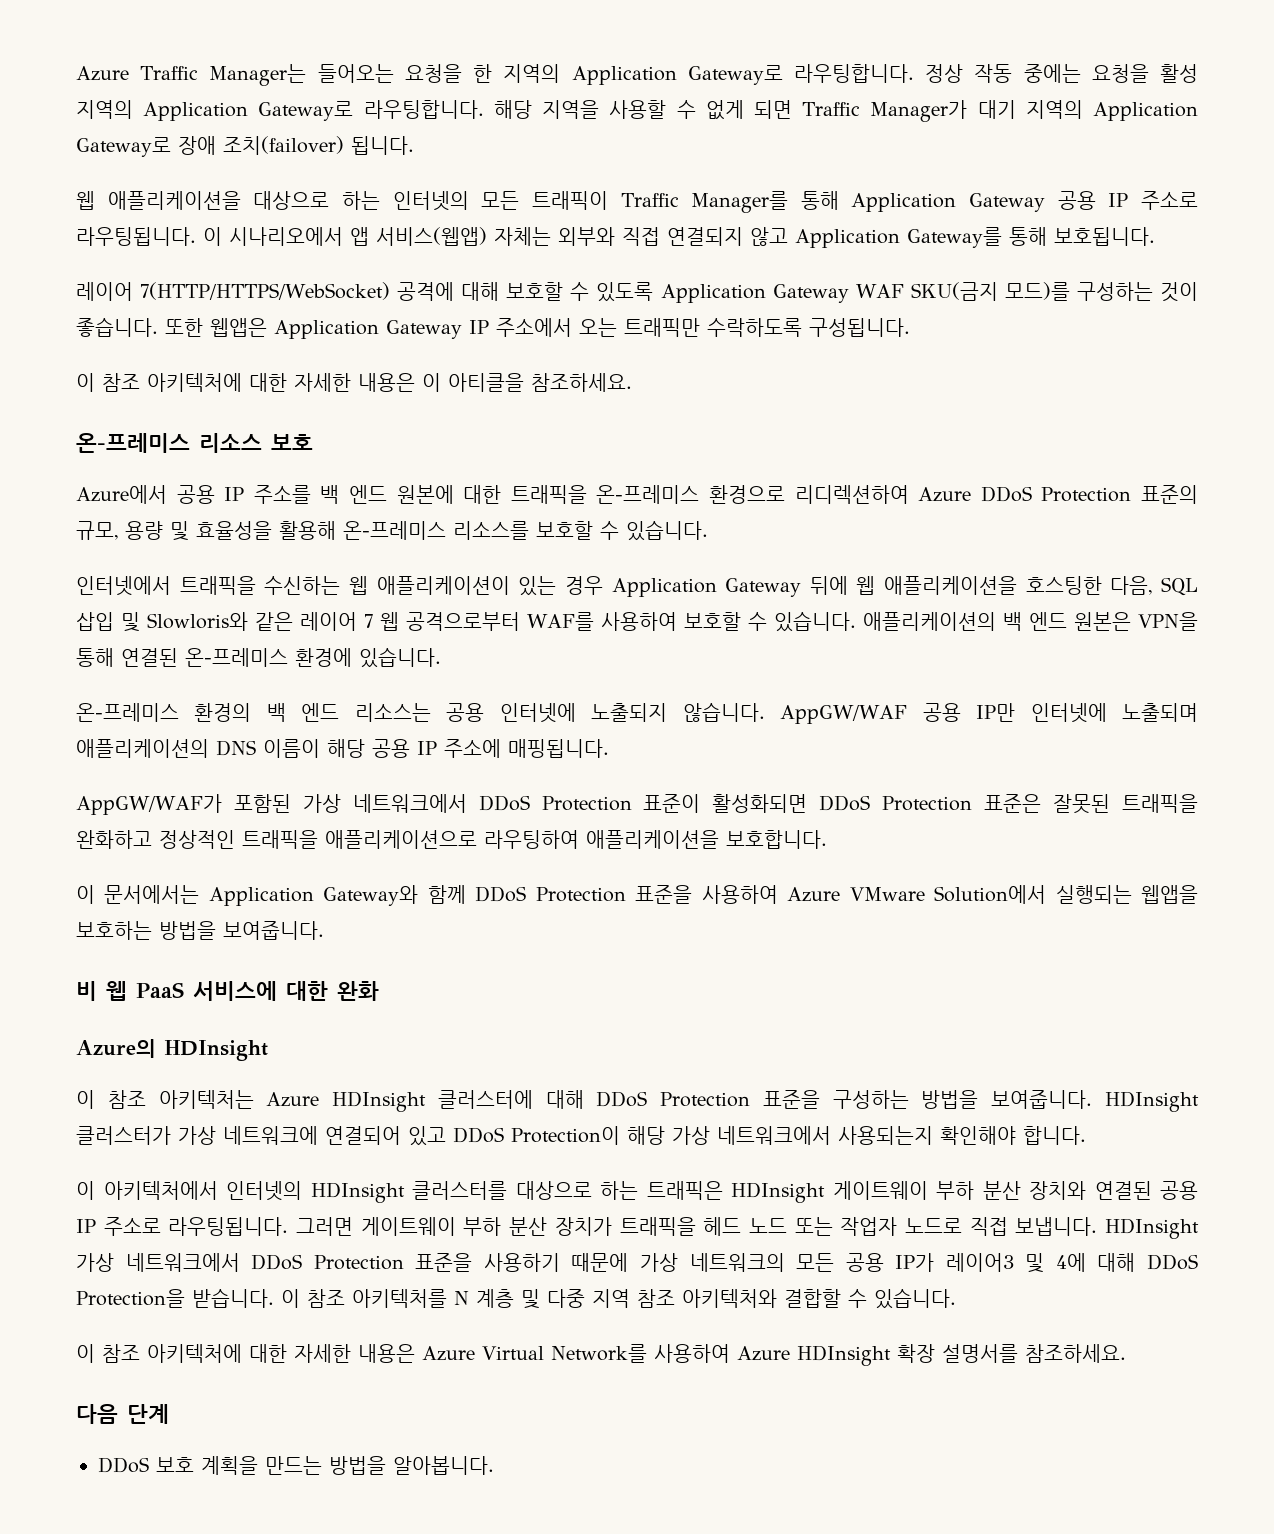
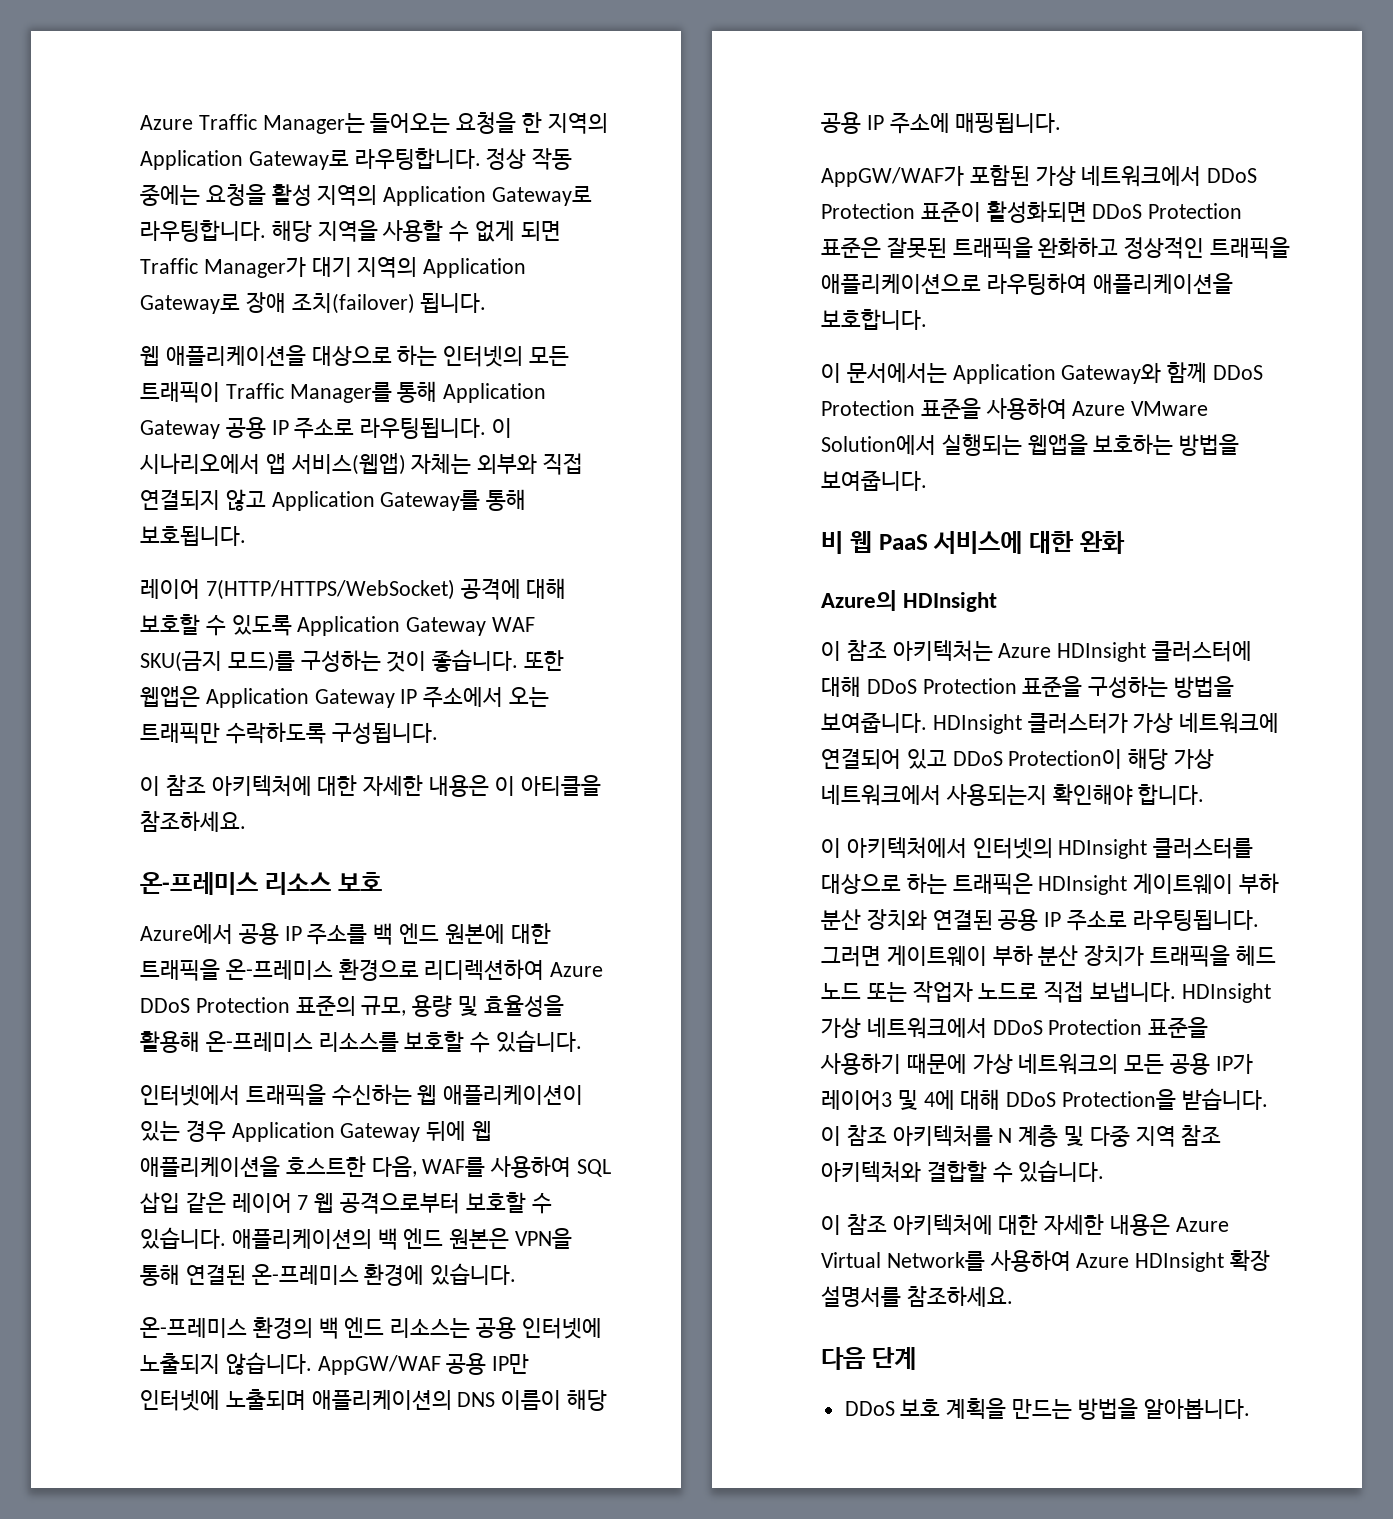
[1025,576,1198,596] [76,612,249,632] 호스팅한 다음, SQL 삽입 및 Slowloris와 -> [285,1156,612,1178] [140,1192,180,1213] 호스트한 다음, WAF를 사용하여 SQL 삽입
[527,612,677,631] WAF를 사용하여 -> (461, 1203) none

